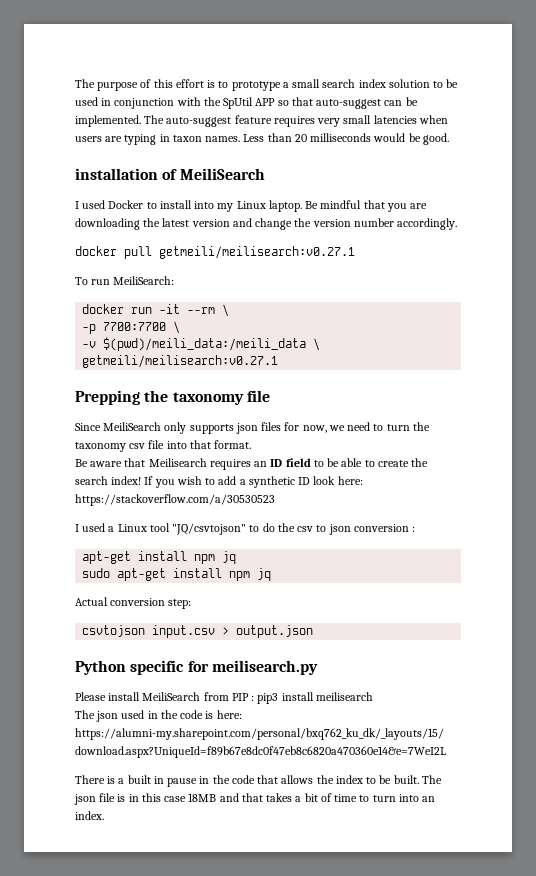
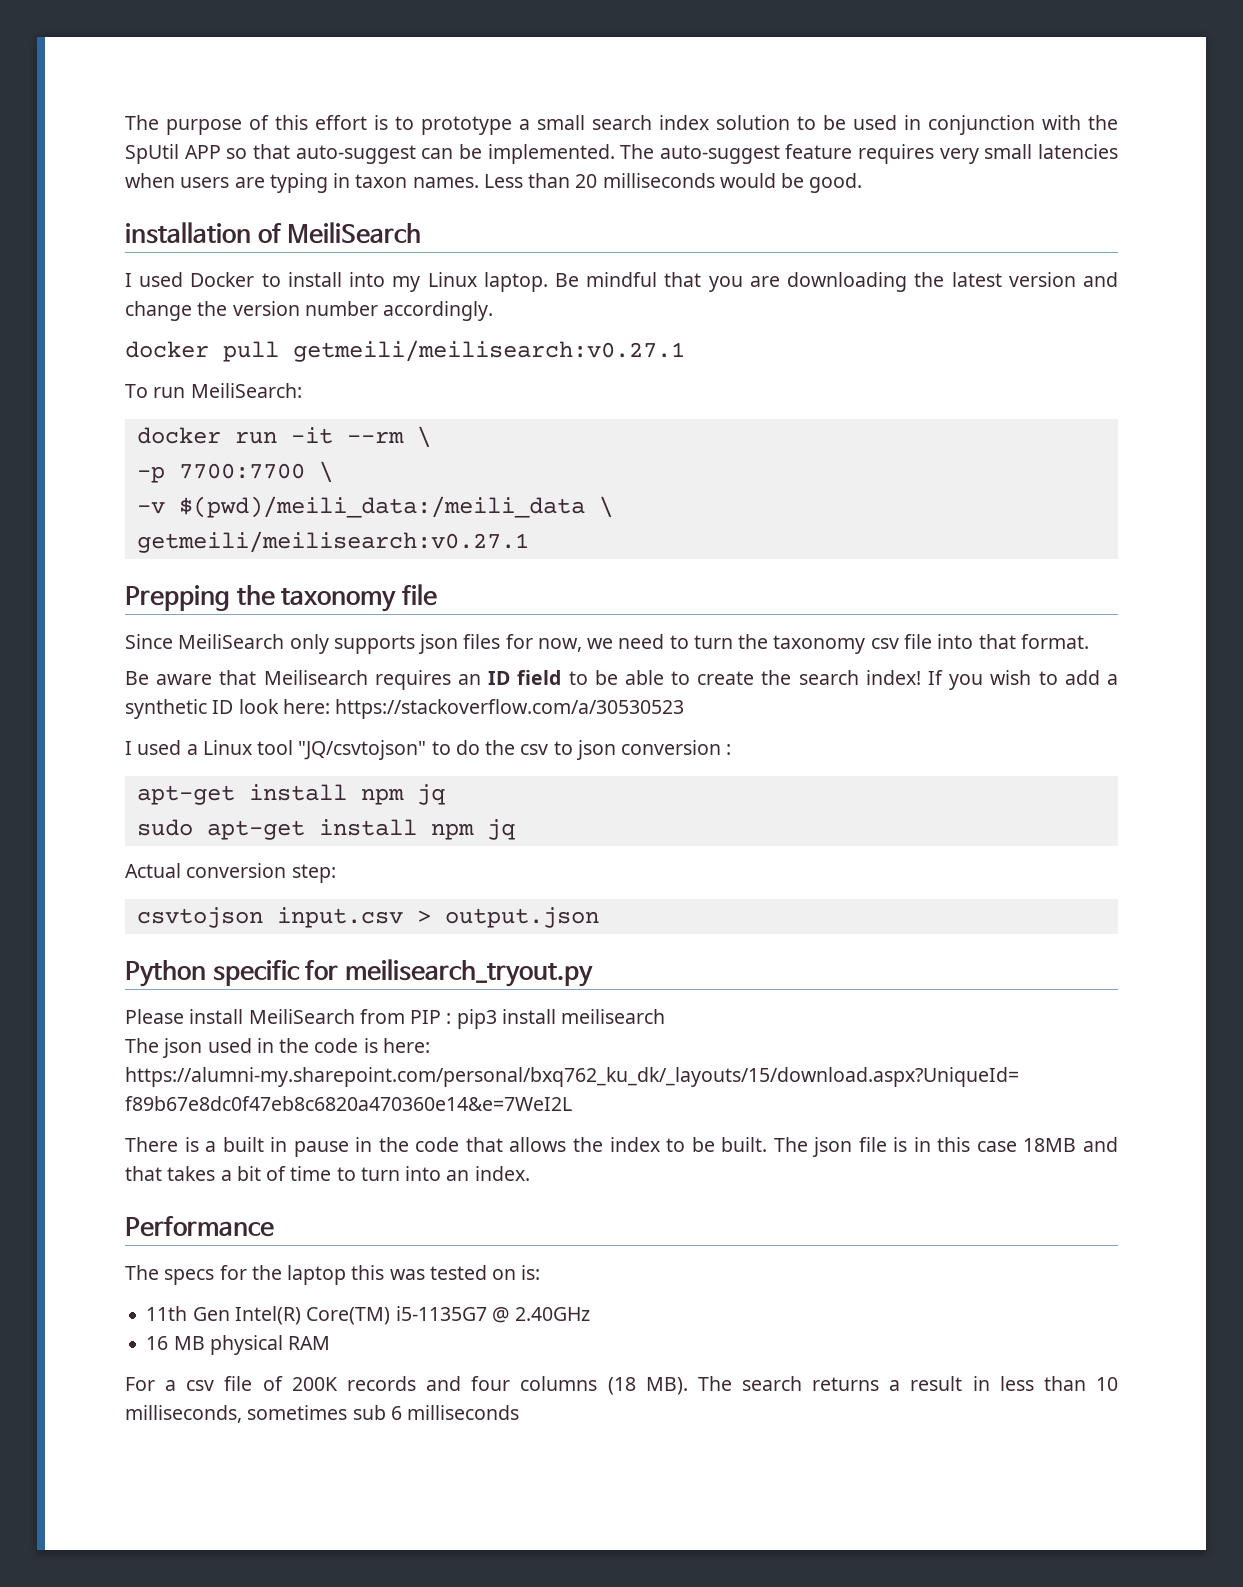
[211,660,318,675] meilisearch.py -> [344,959,593,987] meilisearch_tryout.py
(104, 815) none -> [125,1216,274,1237] [125,1265,541,1285] [146,1306,591,1325] [146,1335,331,1355] [125,1376,1118,1395] [125,1405,520,1423] // Performance // The specs for the laptop this was tested on is: // 11th Gen Intel(R) Core(TM) i5-1135G7 @ 2.40GHz // 16 MB physical RAM // For a csv file of 200K records and four columns (18 MB). The search returns a result in less than 10 milliseconds, sometimes sub 6 milliseconds

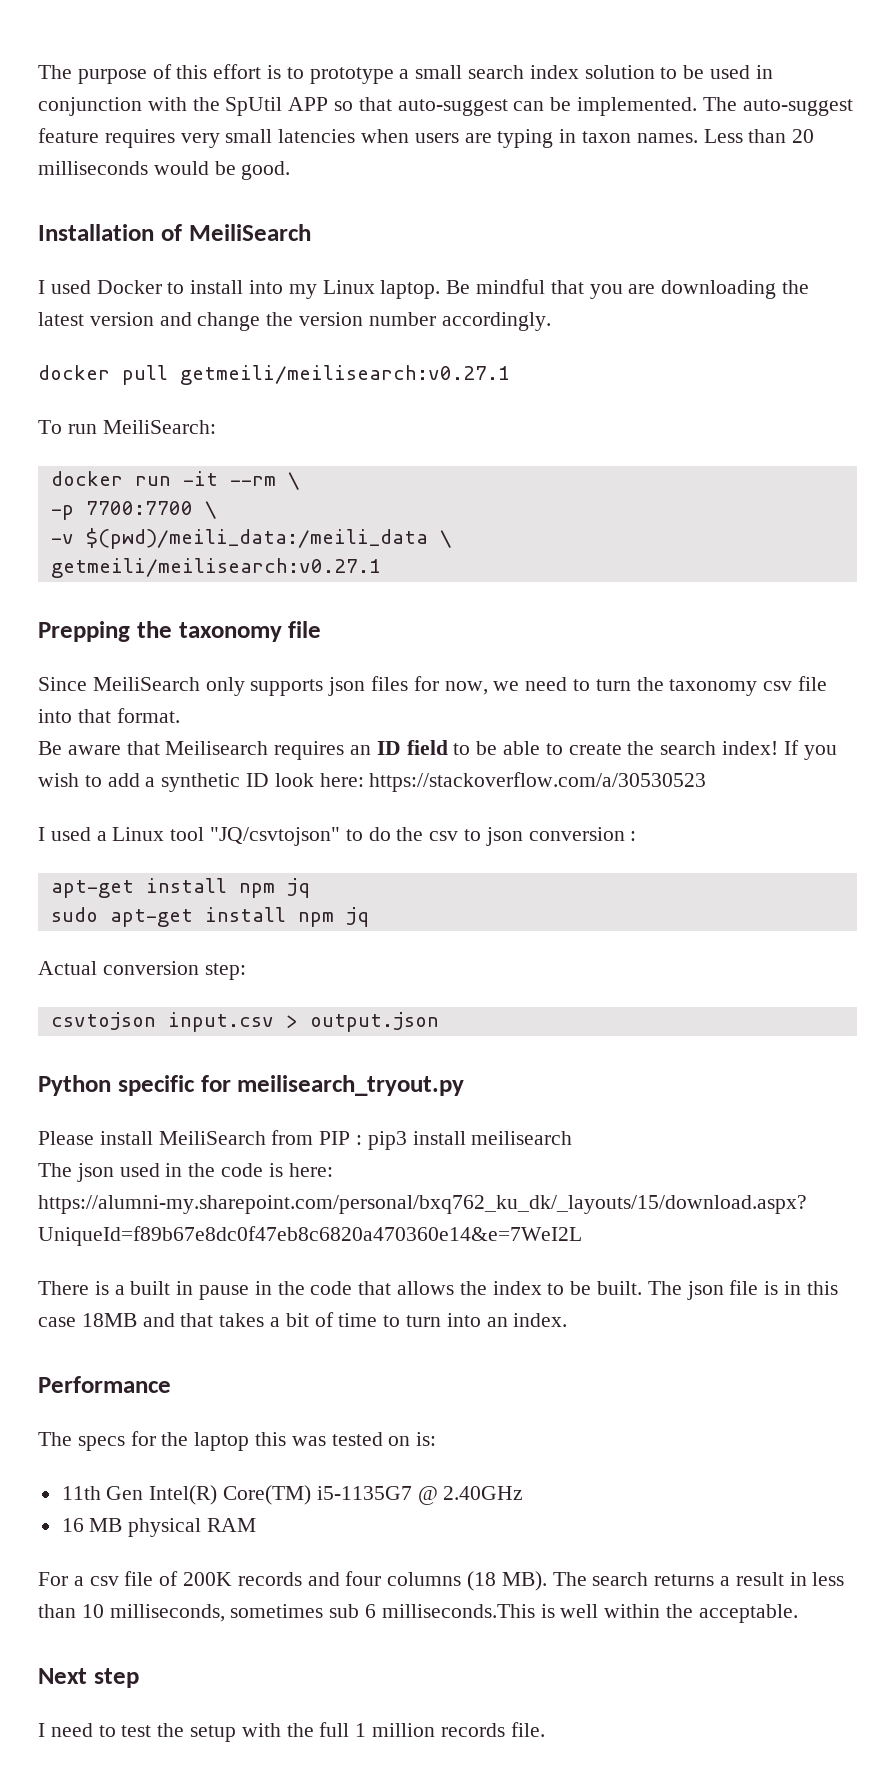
[125,222,251,244] installation -> [38,224,154,241] Installation
[407,1405,520,1420] milliseconds -> [381,1604,798,1623] [38,1668,139,1688] [38,1722,545,1742] milliseconds.This is well within the acceptable. // Next step // I need to test the setup with the full 1 million records file.

